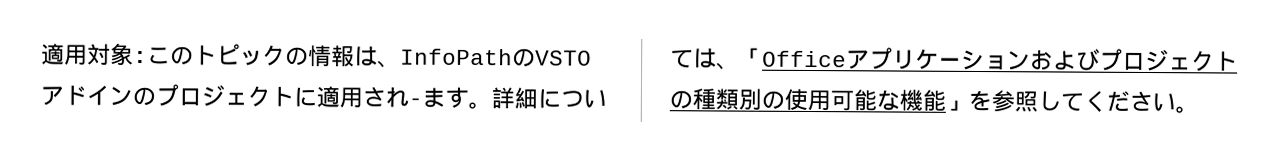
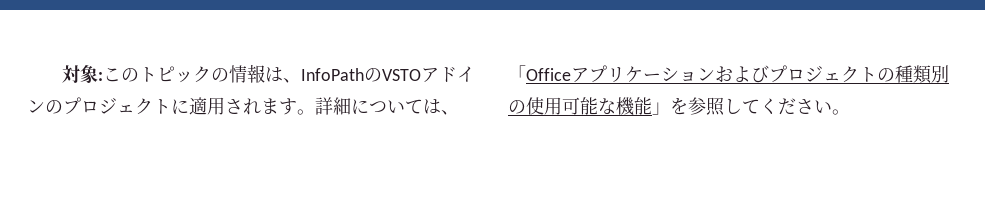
[41,43,88,66] 適用 -> (61, 74) none
[408,97,423,106] - -> (261, 106) none

